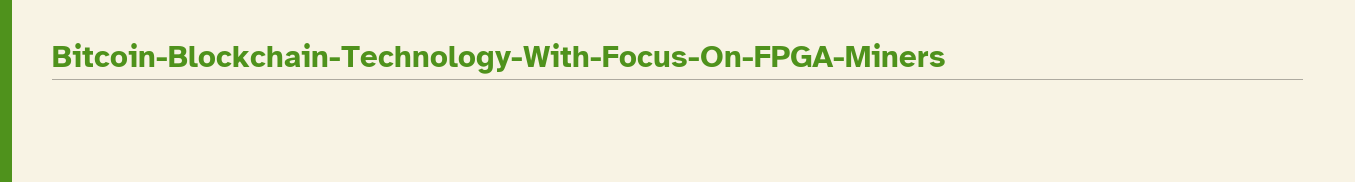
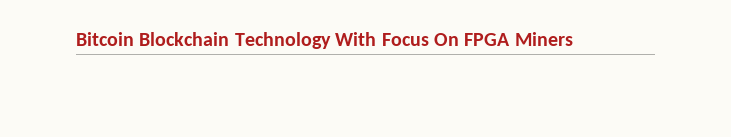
[52,43,946,74] Bitcoin-Blockchain-Technology-With-Focus-On-FPGA-Miners -> [76,32,573,49] Bitcoin Blockchain Technology With Focus On FPGA Miners

